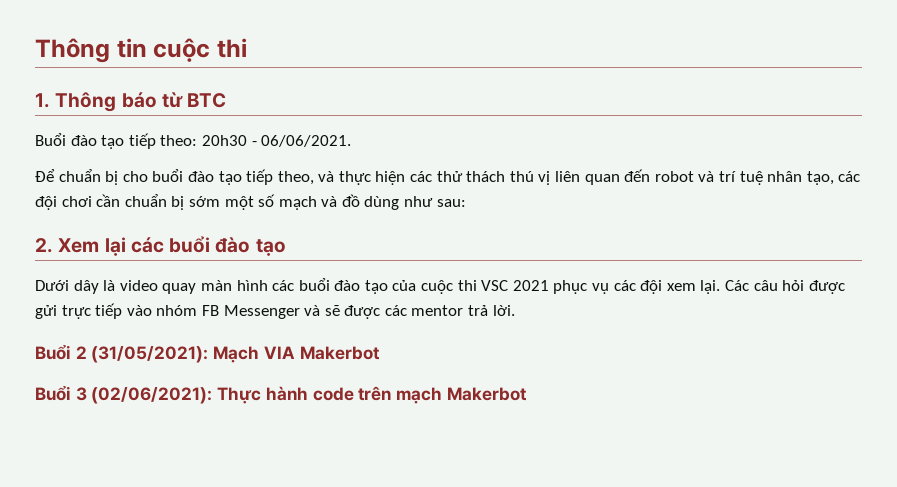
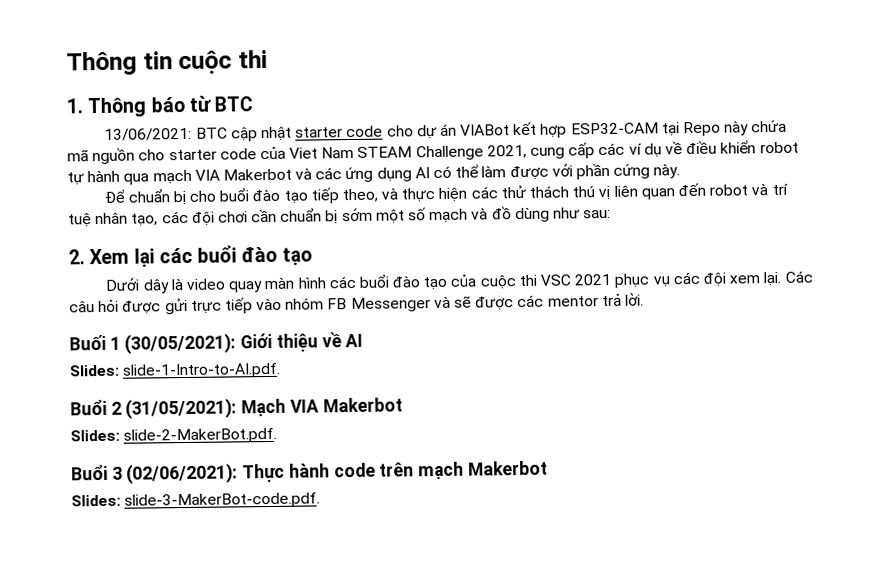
[35,133,352,149] Buổi đào tạo tiếp theo: 20h30 - 06/06/2021. -> [104,119,788,142] [67,140,799,165] [67,163,681,186] 13/06/2021: BTC cập nhật starter code cho dự án VIABot kết hợp ESP32-CAM tại Repo này chứa mã nguồn cho starter code của Viet Nam STEAM Challenge 2021, cung cấp các ví dụ về điều khiển robot tự hành qua mạch VIA Makerbot và các ứng dụng AI có thể làm được với phần cứng này.
(515, 310) none -> [69,332,364,355] [69,362,282,379] // Buối 1 (30/05/2021): Giới thiệu về AI // Slides: slide-1-Intro-to-AI.pdf.
(380, 353) none -> [70,427,278,444] // Slides: slide-2-MakerBot.pdf.
(527, 394) none -> [71,492,321,509] // Slides: slide-3-MakerBot-code.pdf.

